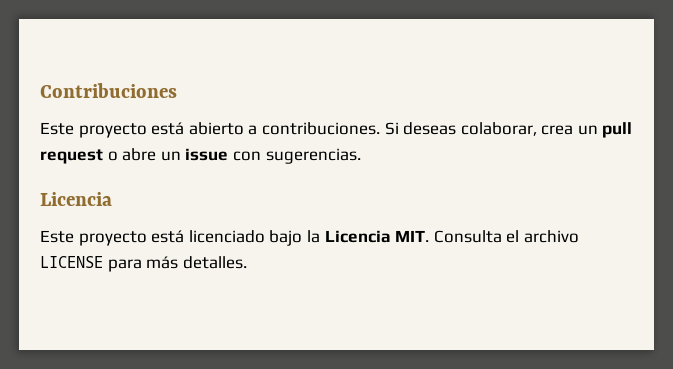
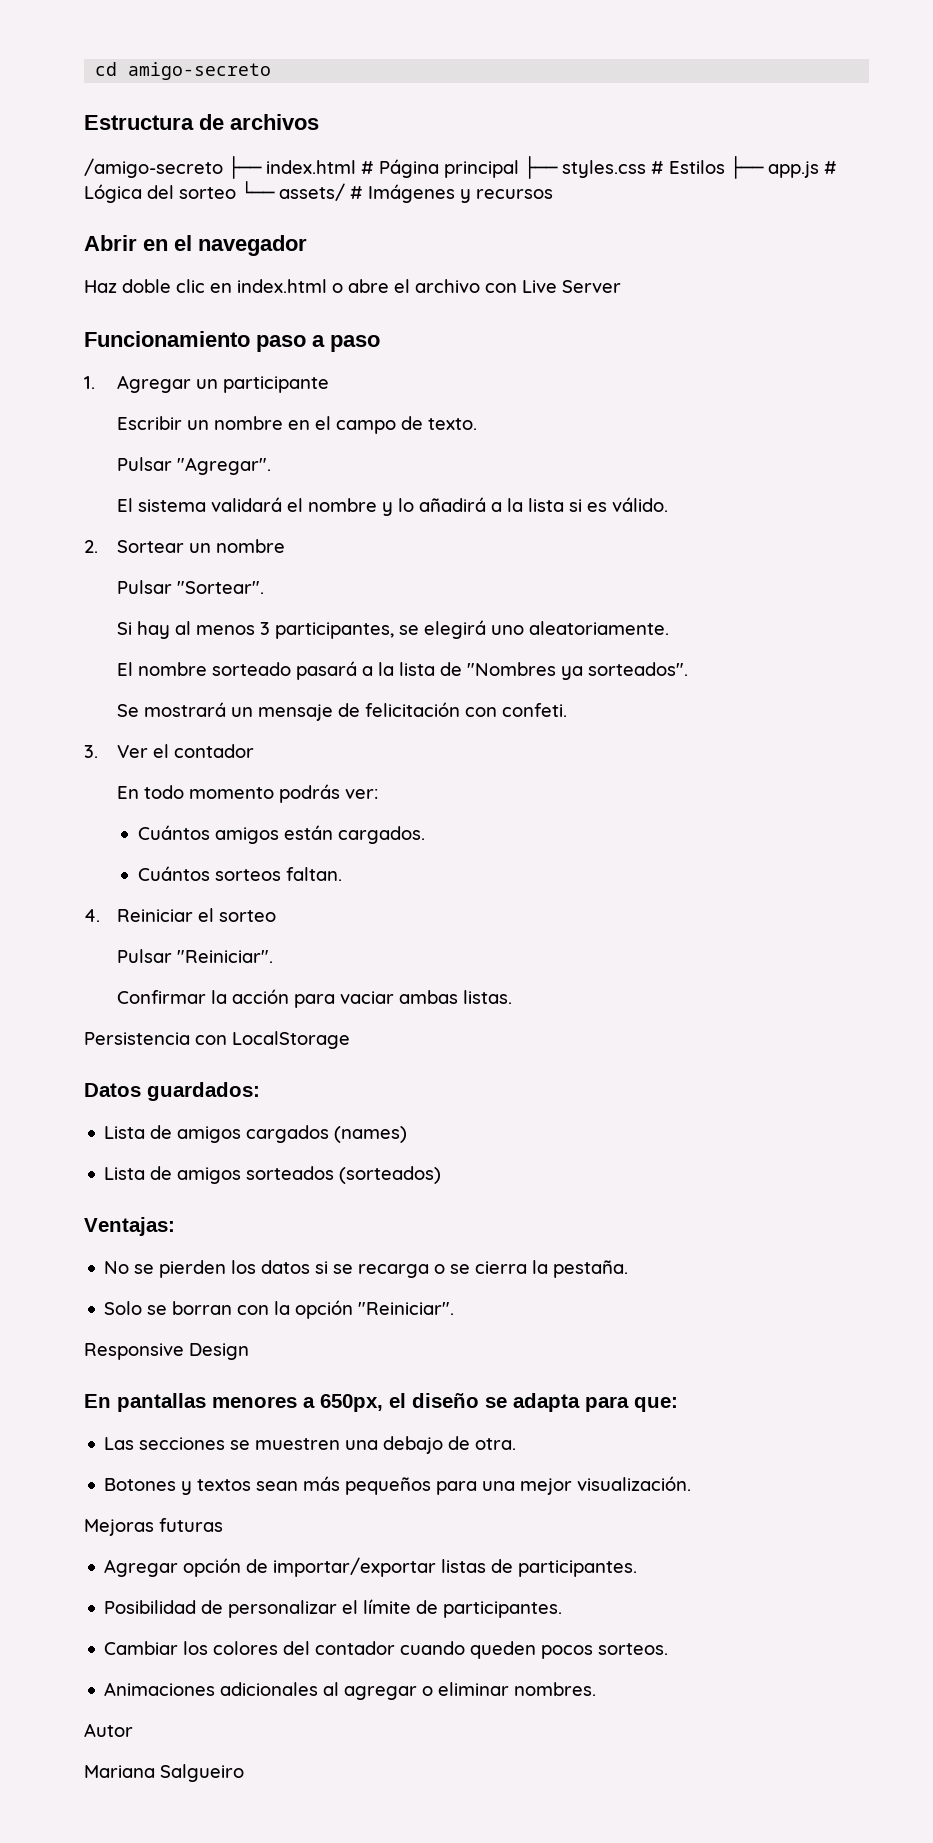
[40,83,177,98] [40,122,633,138] [40,148,361,164] [40,192,112,206] [40,230,579,246] [40,256,247,272] Contribuciones // Este proyecto está abierto a contribuciones. Si deseas colaborar, crea un pull request o abre un issue con sugerencias. // Licencia // Este proyecto está licenciado bajo la Licencia MIT. Consulta el archivo LICENSE para más detalles. -> [95,62,272,80] [84,114,319,130] [84,156,837,179] [84,181,553,203] [84,235,307,256] [84,279,621,293] [84,331,380,352] [84,375,330,393] [117,416,478,434] [117,457,272,475] [117,497,669,516] [84,539,286,553] [117,580,265,594] [117,620,670,639] [117,661,689,680] [117,702,568,721] [84,744,255,758] [117,784,379,803] [137,825,425,844] [137,866,342,881] [84,908,277,922] [117,949,274,963] [117,989,513,1008] [84,1031,350,1049] [84,1082,260,1101] [104,1125,408,1143] [104,1166,442,1184] [84,1217,175,1236] [104,1260,629,1278] [104,1300,455,1319] [84,1343,249,1360] [84,1393,678,1412] [104,1436,517,1454] [104,1476,692,1495] [84,1518,223,1536] [104,1557,638,1577] [104,1599,563,1618] [104,1641,669,1659] [104,1682,597,1700] [84,1723,133,1737] [84,1764,244,1782] cd amigo-secreto // Estructura de archivos // /amigo-secreto ├── index.html # Página principal ├── styles.css # Estilos ├── app.js # Lógica del sorteo └── assets/ # Imágenes y recursos // Abrir en el navegador // Haz doble clic en index.html o abre el archivo con Live Server // Funcionamiento paso a paso // 1. Agregar un participante // Escribir un nombre en el campo de texto. // Pulsar "Agregar". // El sistema validará el nombre y lo añadirá a la lista si es válido. // 2. Sortear un nombre // Pulsar "Sortear". // Si hay al menos 3 participantes, se elegirá uno aleatoriamente. // El nombre sorteado pasará a la lista de "Nombres ya sorteados". // Se mostrará un mensaje de felicitación con confeti. // 3. Ver el contador // En todo momento podrás ver: // Cuántos amigos están cargados. // Cuántos sorteos faltan. // 4. Reiniciar el sorteo // Pulsar "Reiniciar". // Confirmar la acción para vaciar ambas listas. // Persistencia con LocalStorage // Datos guardados: // Lista de amigos cargados (names) // Lista de amigos sorteados (sorteados) // Ventajas: // No se pierden los datos si se recarga o se cierra la pestaña. // Solo se borran con la opción "Reiniciar". // Responsive Design // En pantallas menores a 650px, el diseño se adapta para que: // Las secciones se muestren una debajo de otra. // Botones y textos sean más pequeños para una mejor visualización. // Mejoras futuras // Agregar opción de importar/exportar listas de participantes. // Posibilidad de personalizar el límite de participantes. // Cambiar los colores del contador cuando queden pocos sorteos. // Animaciones adicionales al agregar o eliminar nombres. // Autor // Mariana Salgueiro

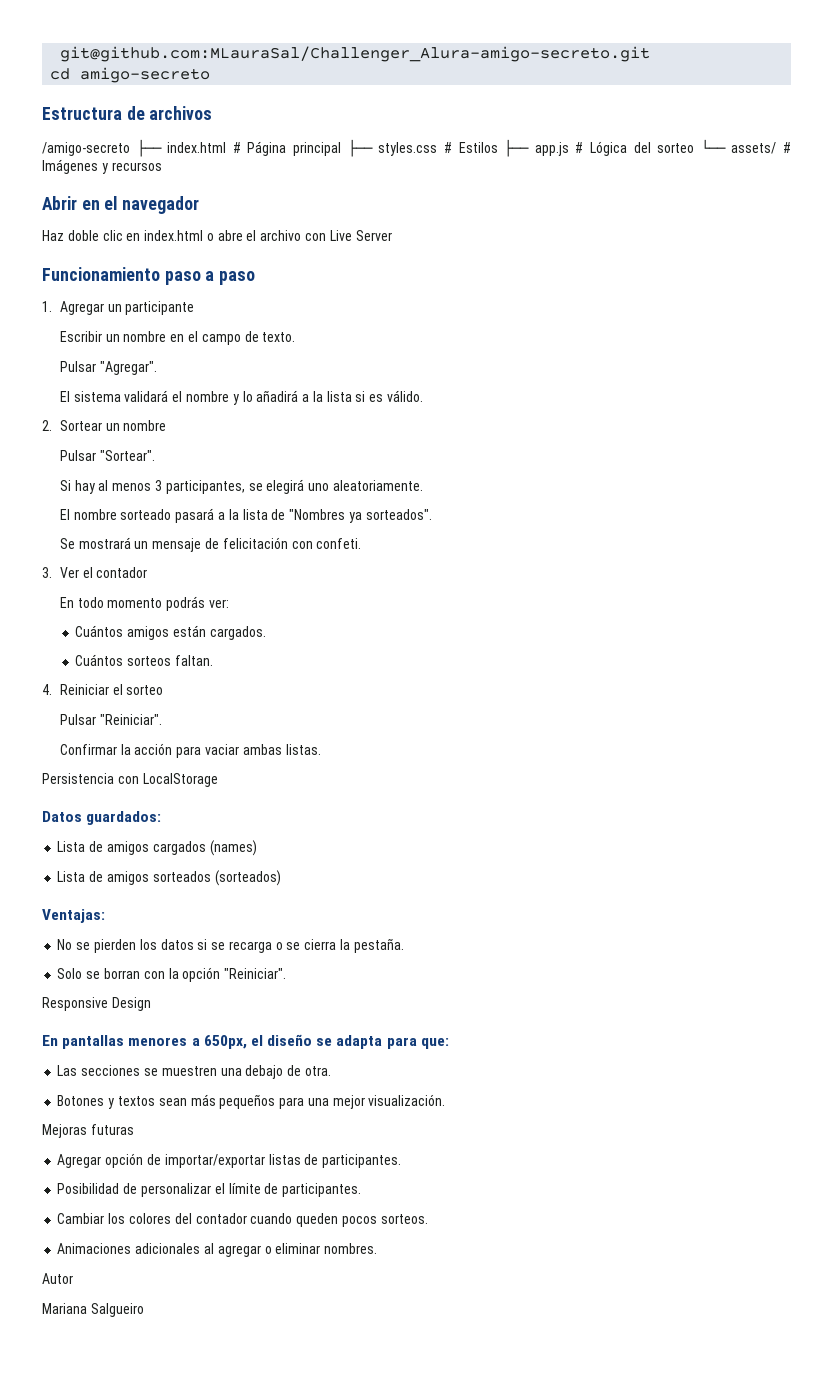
(95, 69) none -> [60,46,651,62] git@github.com:MLauraSal/Challenger_Alura-amigo-secreto.git //

